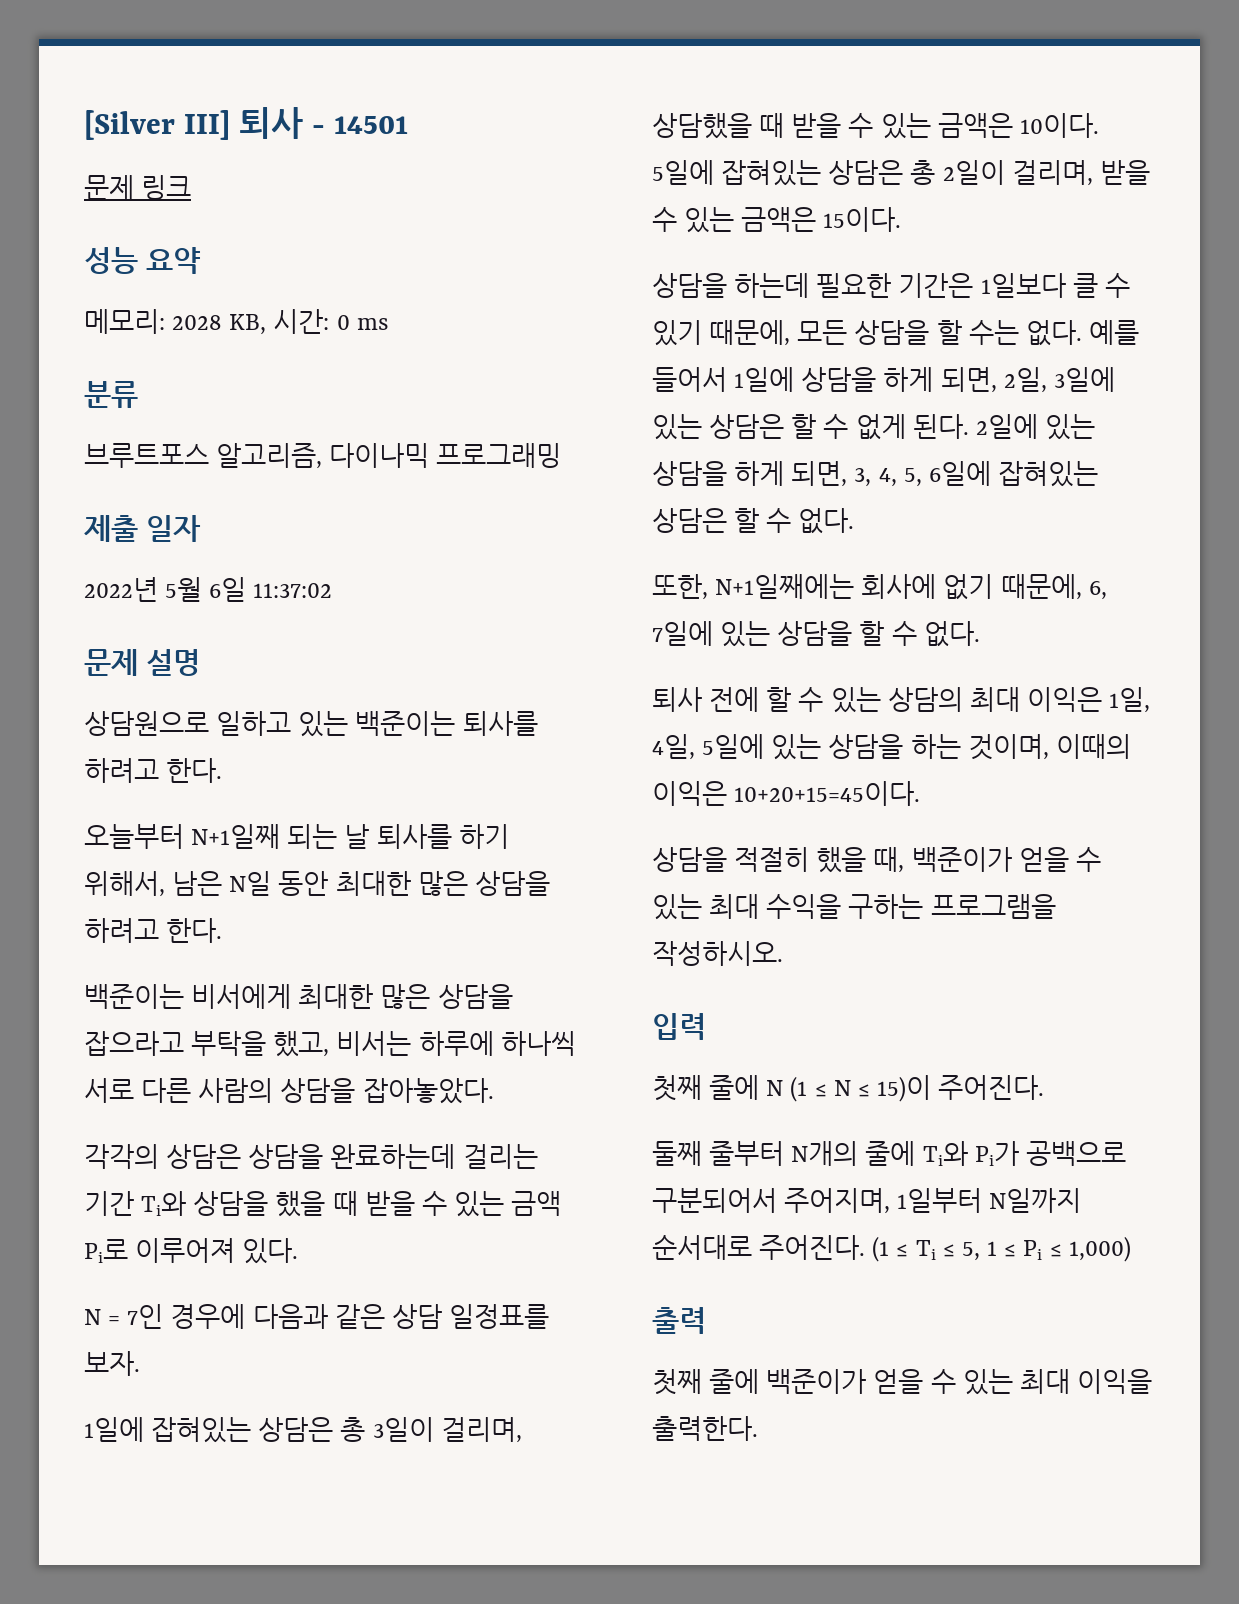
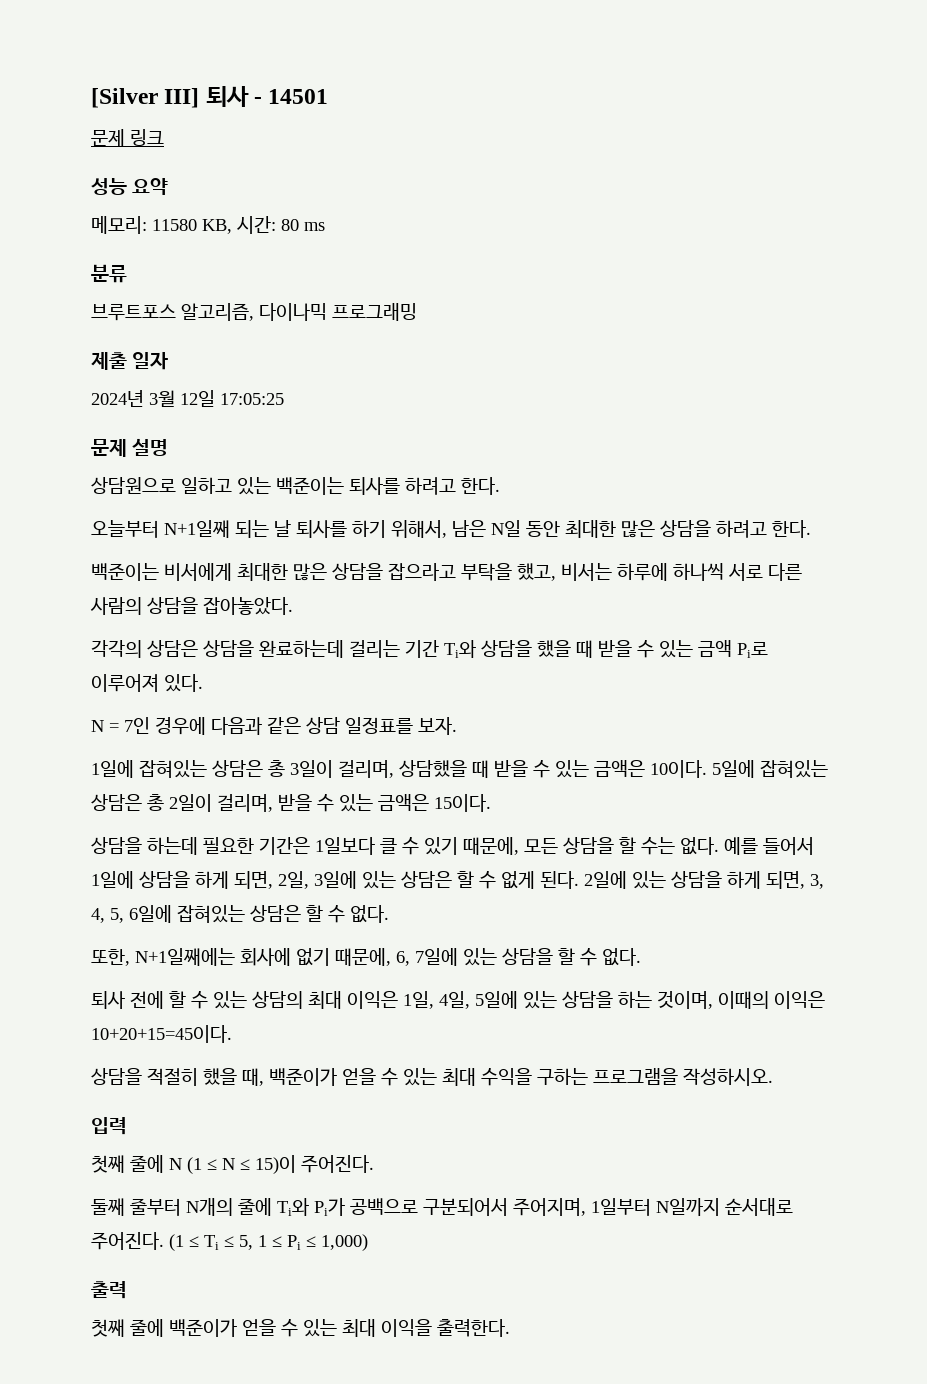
[172,315,223,330] 2028 -> [152,219,197,231] 11580
[336,315,350,330] 0 -> [281,219,299,231] 80
[84,577,333,602] 2022년 5월 6일 11:37:02 -> [91,390,284,407] 2024년 3월 12일 17:05:25

